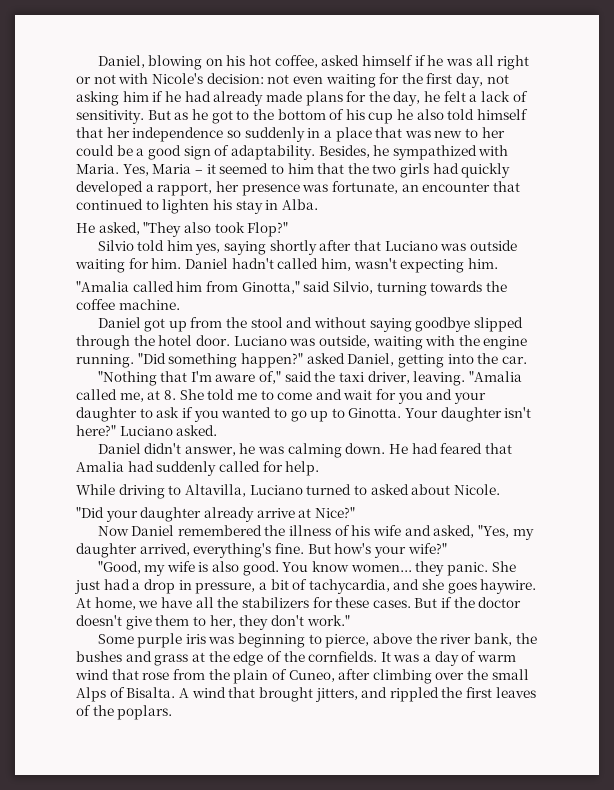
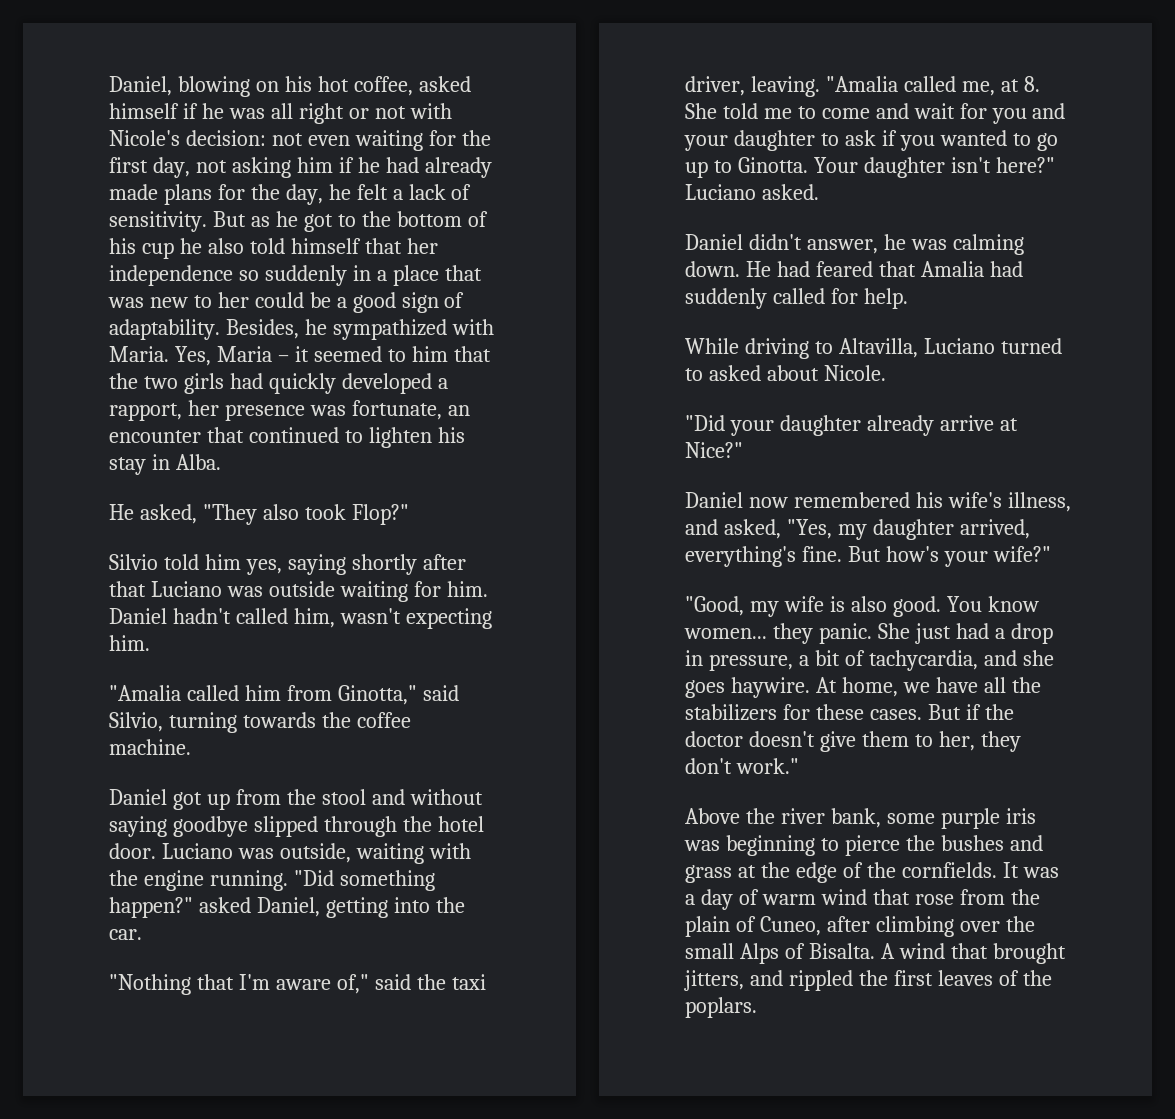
[97,525,402,536] Now Daniel remembered the illness of his wife -> [685,492,1071,512] Daniel now remembered his wife's illness,
[97,634,134,644] Some -> [685,808,935,828] Above the river bank, some
[325,633,512,648] pierce, above the river bank, -> [844,835,900,856] pierce

